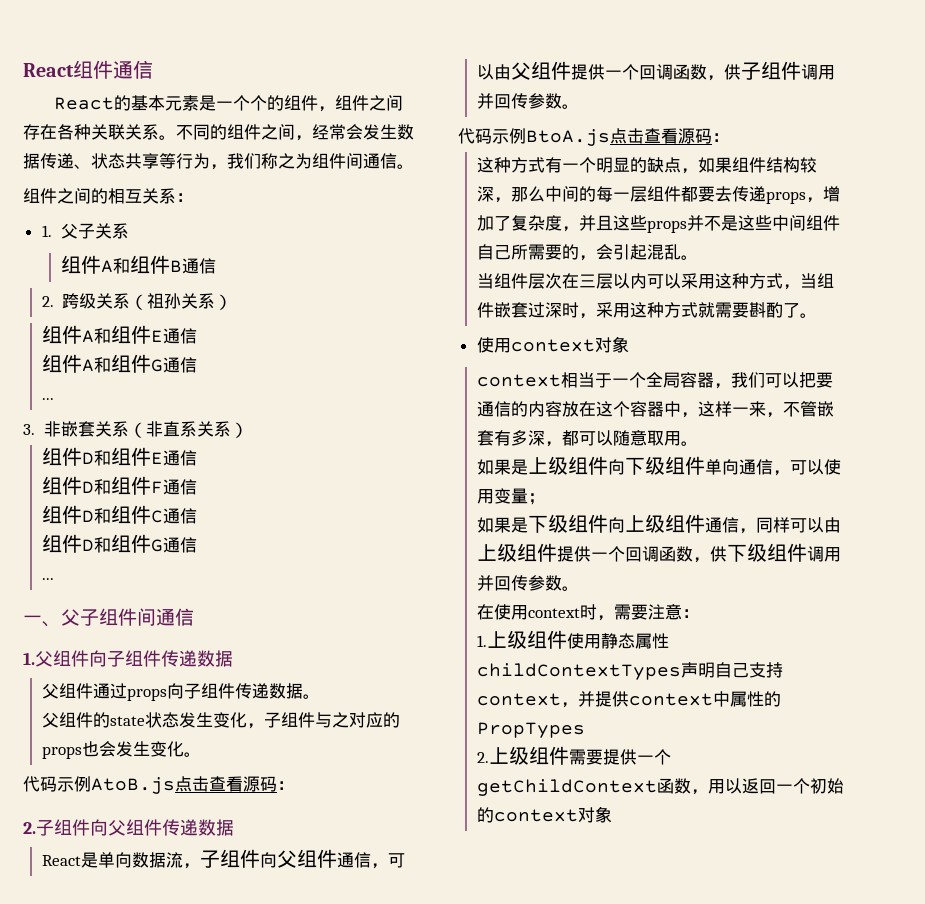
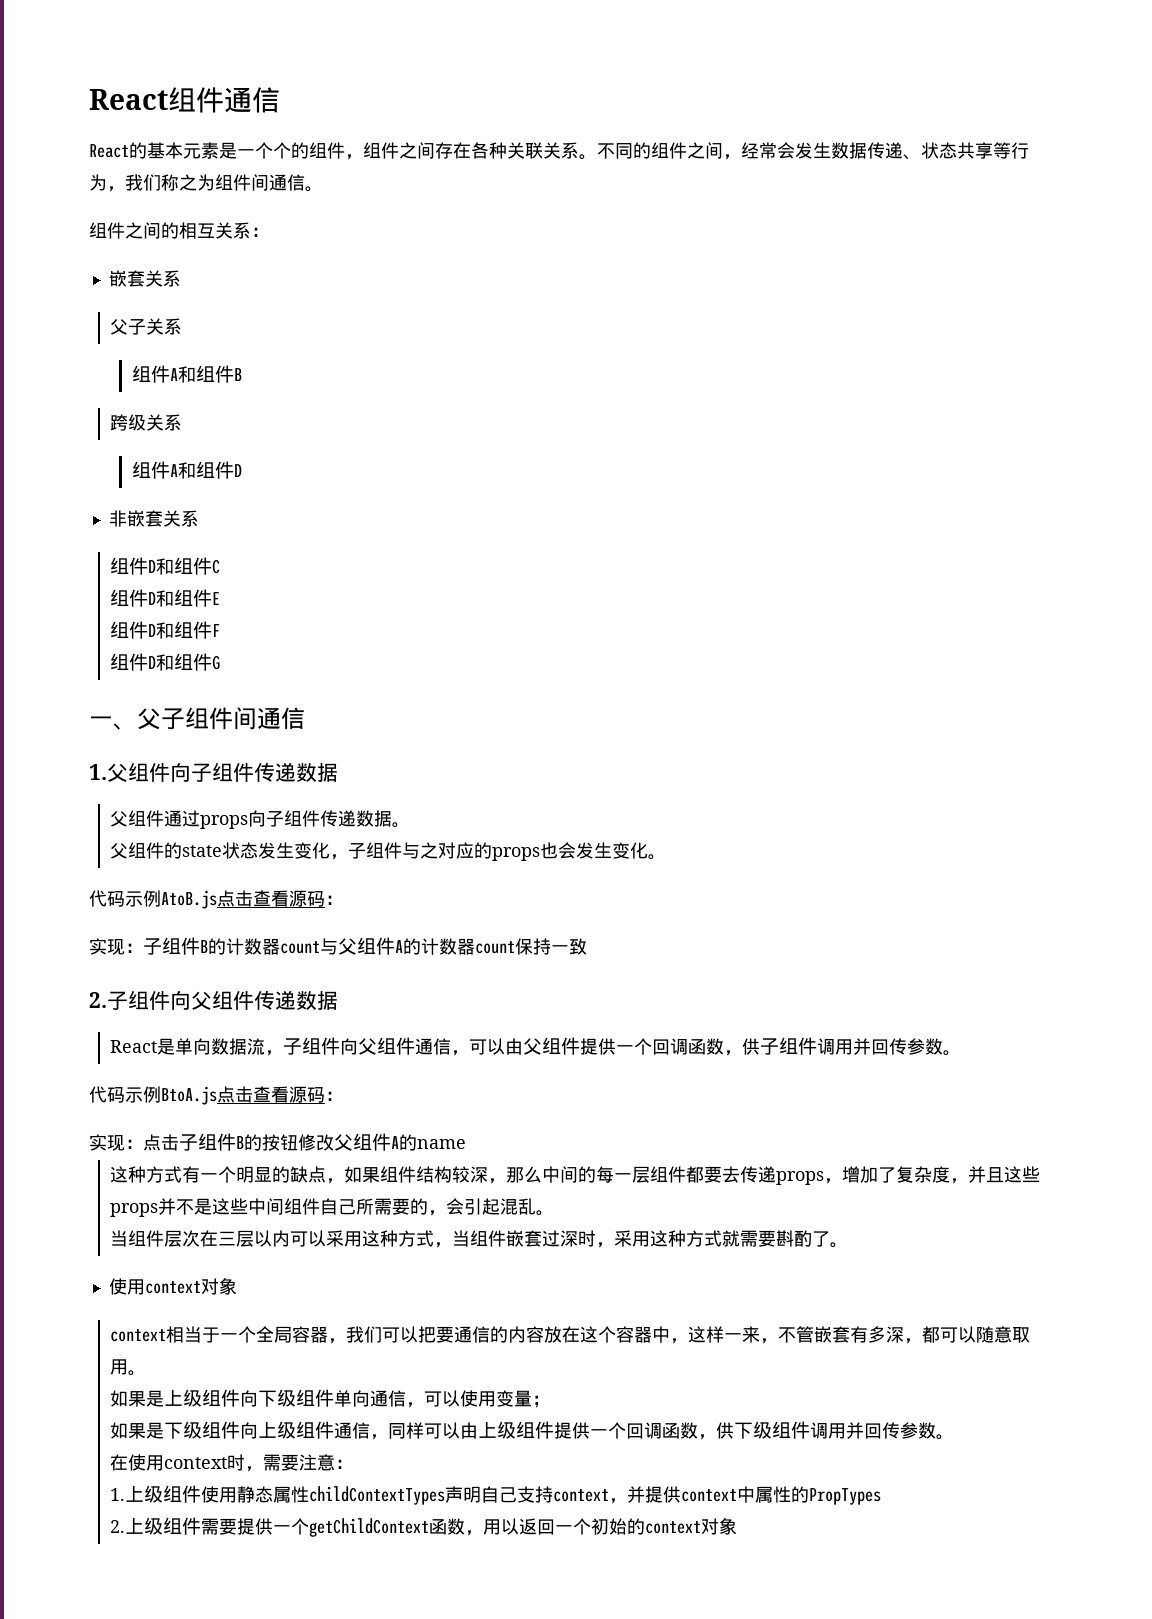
[41,225,52,237] 1. -> [108,270,181,287] 嵌套关系 //
[181,258,216,274] [41,296,54,307] 通信 // 2. -> (242, 374) //
[130,293,233,310] [41,325,197,344] [41,354,197,373] [41,398,54,400] [23,421,248,438] （祖孙关系） // 组件A和组件E通信 // 组件A和组件G通信 // ... // 3.非嵌套关系（非直系关系） -> [131,461,242,479] [108,510,199,527] [110,557,221,575] // 组件A和组件D // 非嵌套关系 // 组件D和组件C
[162,450,197,466] 通信 -> (221, 598) none
[162,479,197,495] [41,505,197,524] 通信 // 组件D和组件C通信 -> (221, 630) none
[162,537,197,553] [41,578,54,580] 通信 // ... -> (221, 662) none
(294, 785) none -> [89,937,587,955] // 实现：子组件B的计数器count与父组件A的计数器count保持一致
(729, 137) none -> [89,1133,466,1151] // 实现：点击子组件B的按钮修改父组件A的name

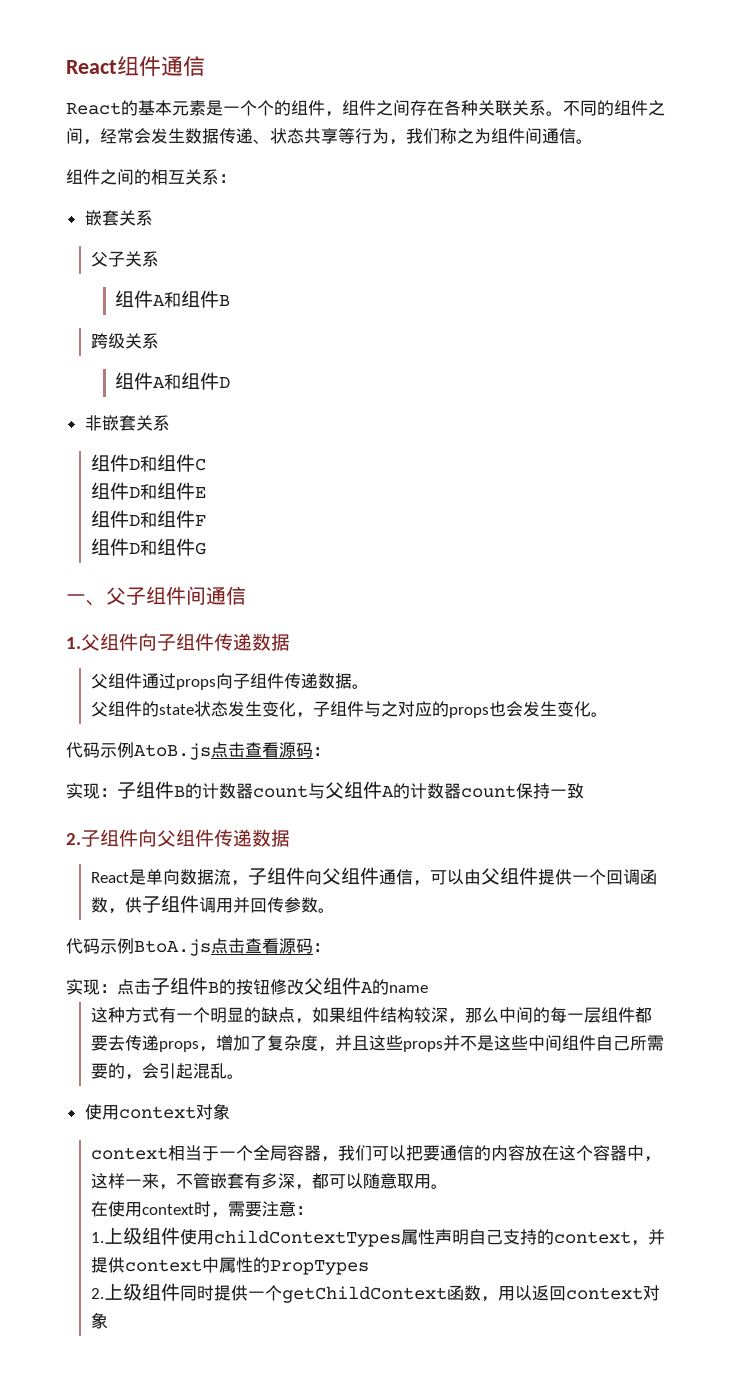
[110,1230,849,1248] // 当组件层次在三层以内可以采用这种方式，当组件嵌套过深时，采用这种方式就需要斟酌了。 -> (244, 1076) none
[110,1389,551,1408] [110,1421,955,1440] // 如果是上级组件向下级组件单向通信，可以使用变量； // 如果是下级组件向上级组件通信，同样可以由上级组件提供一个回调函数，供下级组件调用并回传参数。 -> (448, 1186) none
[237,1486,446,1505] 静态属性childContextTypes -> [213,1229,435,1247] childContextTypes属性
(554, 1494) none -> [536,1229,554,1245] 的
[201,1518,238,1535] 需要 -> [179,1285,214,1301] 同时
[555,1518,646,1535] 一个初始的 -> (566, 1293) none

